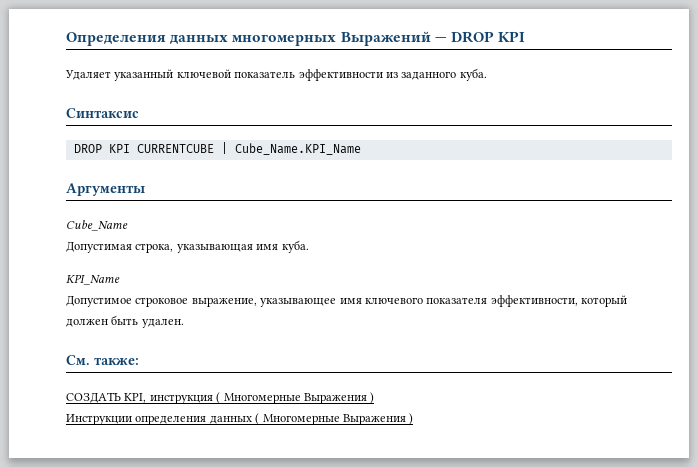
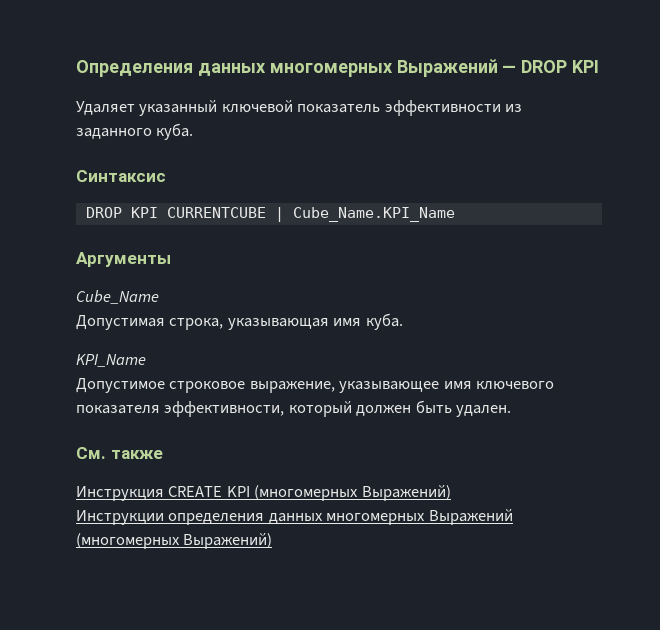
[94,357,139,365] [66,392,375,404] также: // СОЗДАТЬ KPI, инструкция ( Многомерные Выражения ) -> [110,450,163,459] [76,485,451,501] также // Инструкция CREATE KPI (многомерных Выражений)
[255,413,414,425] ( Многомерные Выражения ) -> [326,509,513,525] [76,533,273,549] многомерных Выражений (многомерных Выражений)

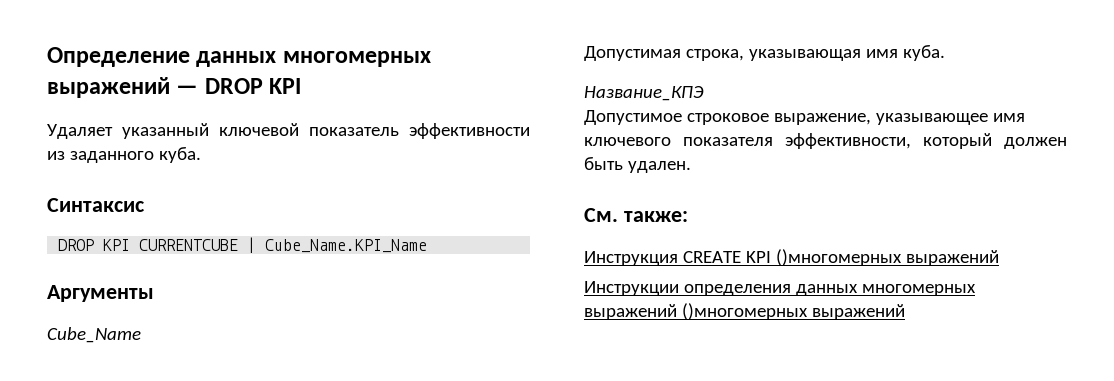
[76,59,498,77] Определения данных многомерных Выражений -> [47,47,431,67] [47,77,170,98] Определение данных многомерных выражений
[76,354,146,367] KPI_Name -> [584,86,704,101] Название_КПЭ
[110,450,163,459] также -> [623,211,688,222] также:
[254,485,451,501] (многомерных Выражений) -> [775,249,999,266] ()многомерных выражений
[428,509,513,525] [76,533,273,549] Выражений (многомерных Выражений) -> [584,303,905,320] выражений ()многомерных выражений

